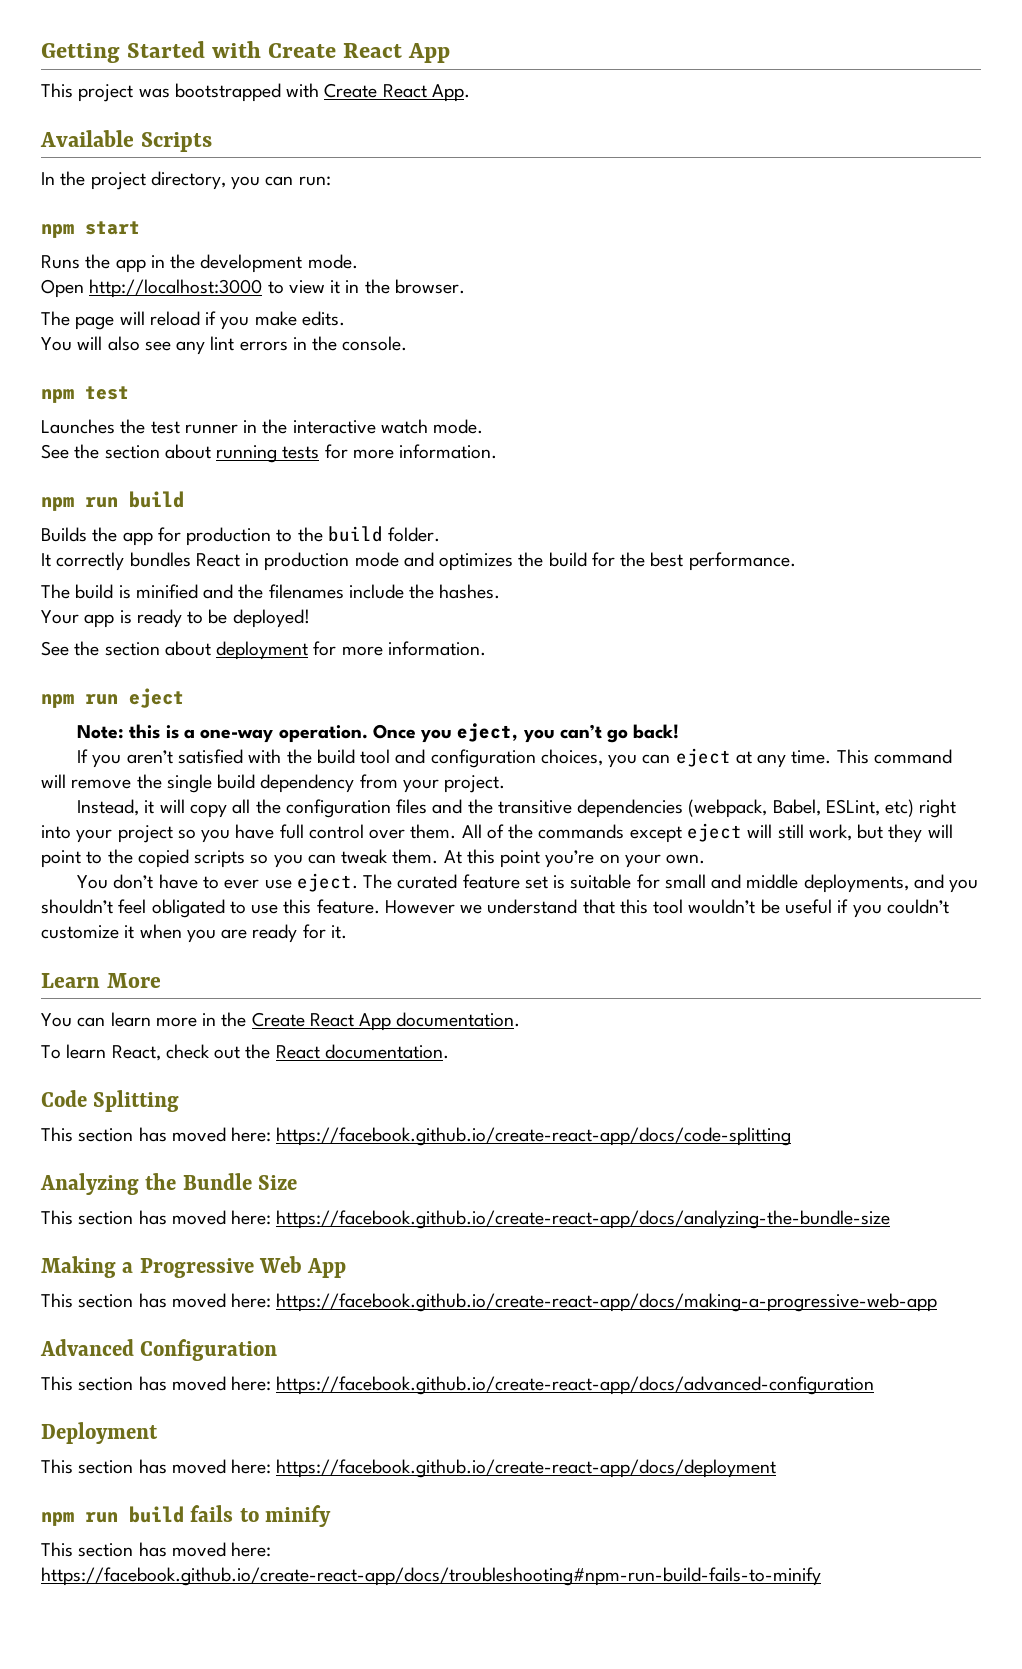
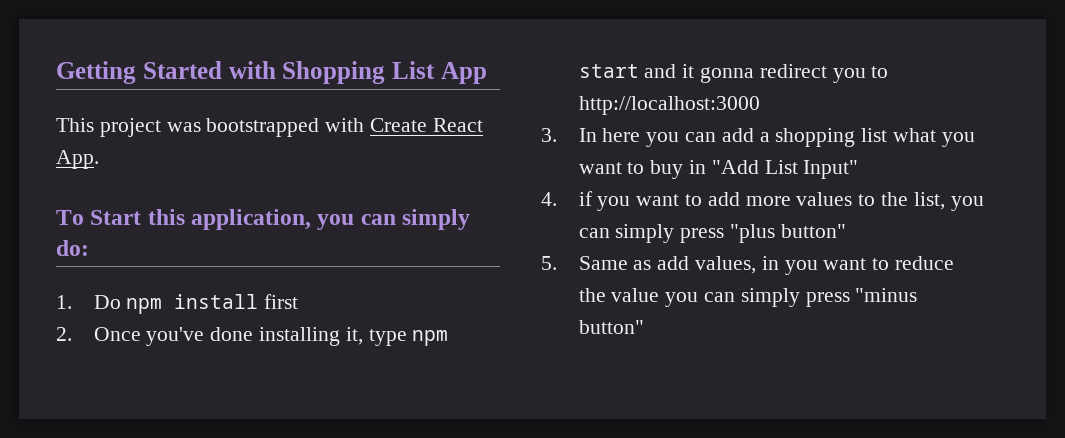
[268,43,403,58] Create React -> [282,61,435,84] Shopping List
[40,130,212,152] [41,171,331,190] [41,221,140,238] [41,254,358,273] [41,279,465,298] [41,311,345,330] [41,336,408,355] [41,386,129,403] [41,419,484,434] [41,444,498,463] [41,491,184,511] [41,526,441,546] [41,552,796,571] [41,584,501,599] [41,609,310,628] [41,641,486,660] [41,688,184,708] [77,723,680,743] [77,748,952,768] [41,774,506,793] [77,799,957,818] [41,823,953,843] [41,849,706,868] [77,873,979,893] [41,899,949,918] [41,924,347,943] [41,973,161,988] [41,1012,521,1031] [41,1044,449,1061] [41,1090,180,1112] [41,1127,792,1146] [40,1173,298,1195] [41,1210,891,1229] [41,1256,347,1278] [41,1293,938,1312] [40,1339,278,1361] [41,1376,875,1395] [41,1422,158,1444] [41,1459,777,1478] [41,1505,332,1527] [41,1542,272,1557] [41,1567,821,1586] Available Scripts // In the project directory, you can run: // npm start // Runs the app in the development mode. // Open http://localhost:3000 to view it in the browser. // The page will reload if you make edits. // You will also see any lint errors in the console. // npm test // Launches the test runner in the interactive watch mode. // See the section about running tests for more information. // npm run build // Builds the app for production to the build folder. // It correctly bundles React in production mode and optimizes the build for the best performance. // The build is minified and the filenames include the hashes. // Your app is ready to be deployed! // See the section about deployment for more information. // npm run eject // Note: this is a one-way operation. Once you eject, you can’t go back! // If you aren’t satisfied with the build tool and configuration choices, you can eject at any time. This command will remove the single build dependency from your project. // Instead, it will copy all the configuration files and the transitive dependencies (webpack, Babel, ESLint, etc) right into your project so you have full control over them. All of the commands except eject will still work, but they will point to the copied scripts so you can tweak them. At this point you’re on your own. // You don’t have to ever use eject. The curated feature set is suitable for small and middle deployments, and you shouldn’t feel obligated to use this feature. However we understand that this tool wouldn’t be useful if you couldn’t customize it when you are ready for it. // Learn More // You can learn more in the Create React App documentation. // To learn React, check out the React documentation. // Code Splitting // This section has moved here: https://facebook.github.io/create-react-app/docs/code-splitting // Analyzing the Bundle Size // This section has moved here: https://facebook.github.io/create-react-app/docs/analyzing-the-bundle-size // Making a Progressive Web App // This section has moved here: https://facebook.github.io/create-react-app/docs/making-a-progressive-web-app // Advanced Configuration // This section has moved here: https://facebook.github.io/create-react-app/docs/advanced-configuration // Deployment // This section has moved here: https://facebook.github.io/create-react-app/docs/deployment // npm run build fails to minify // This section has moved here: https://facebook.github.io/create-react-app/docs/troubleshooting#npm-run-build-fails-to-minify -> [56,209,471,230] [56,240,89,256] [56,294,299,314] [56,327,449,346] [578,64,889,83] [578,96,760,115] [541,128,975,147] [578,160,859,179] [541,191,984,211] [578,224,846,243] [541,256,955,275] [578,288,918,307] [578,320,644,334] To Start this application, you can simply do: // 1. Do npm install first // 2. Once you've done installing it, type npm start and it gonna redirect you to http://localhost:3000 // 3. In here you can add a shopping list what you want to buy in "Add List Input" // 4. if you want to add more values to the list, you can simply press "plus button" // 5. Same as add values, in you want to reduce the value you can simply press "minus button"

